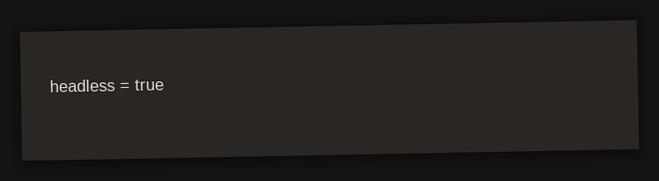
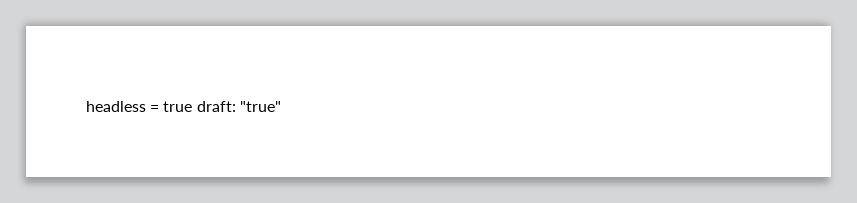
(164, 85) none -> [196,101,281,112] draft: "true"

